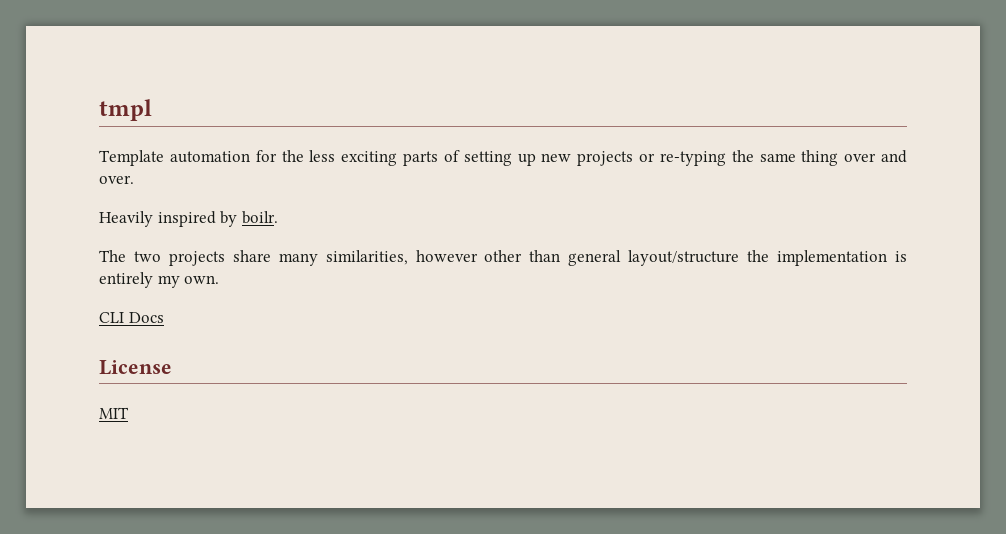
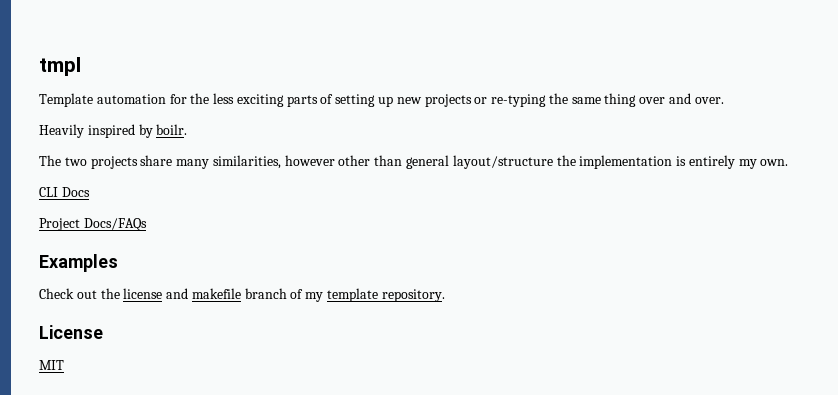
(164, 317) none -> [39,218,147,231] [39,254,118,272] [39,288,445,302] // Project Docs/FAQs // Examples // Check out the license and makefile branch of my template repository.

